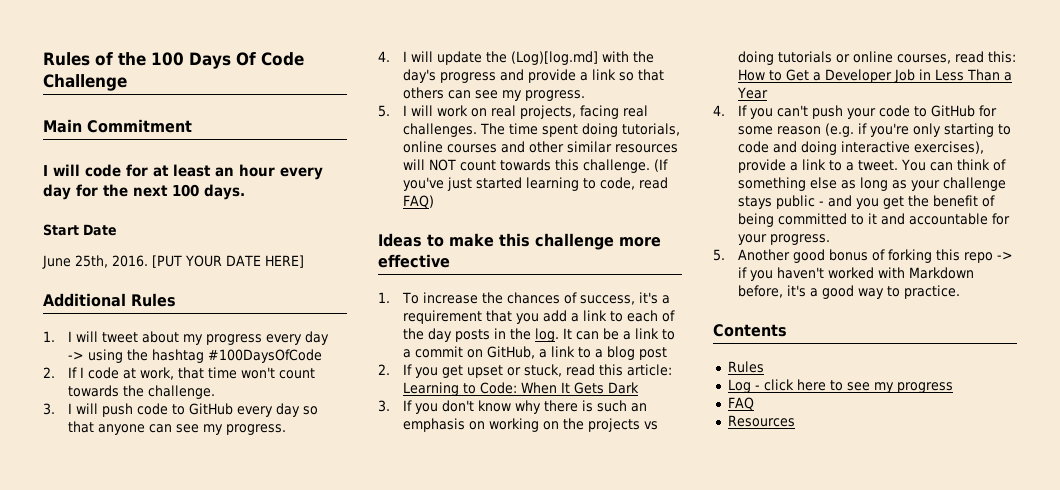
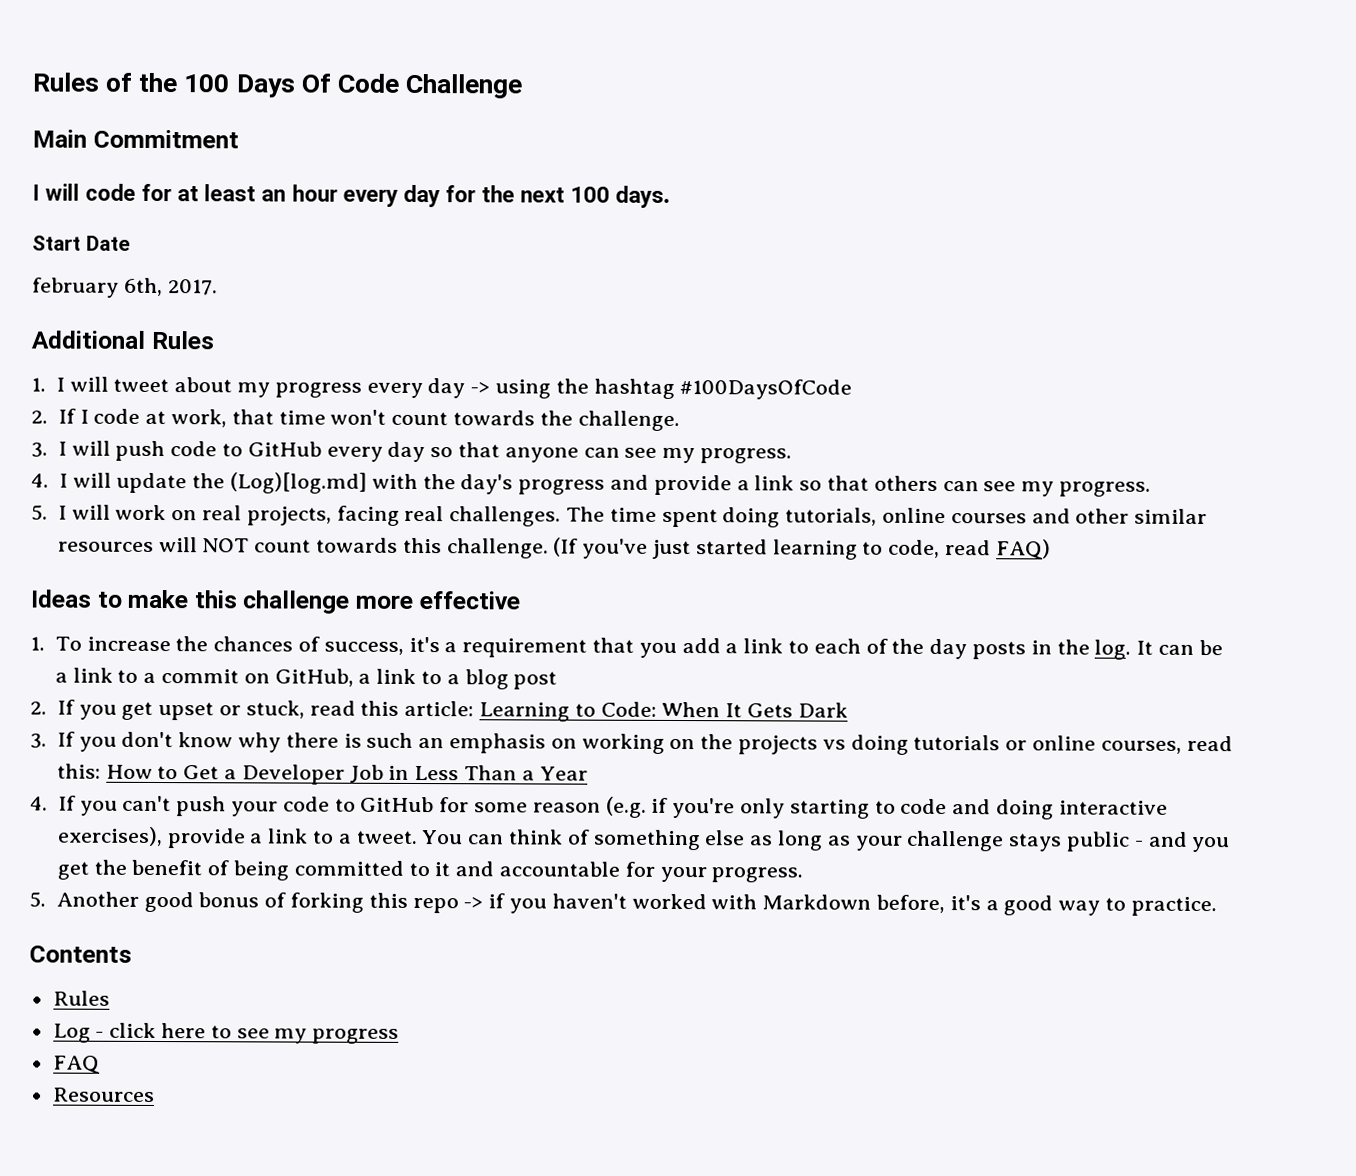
[42,255,304,269] June 25th, 2016. [PUT YOUR DATE HERE] -> [32,277,218,298] february 6th, 2017.

